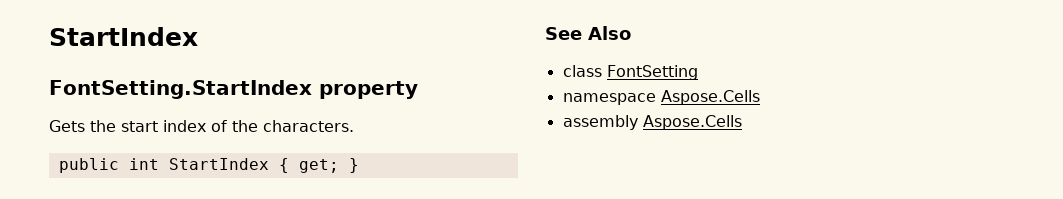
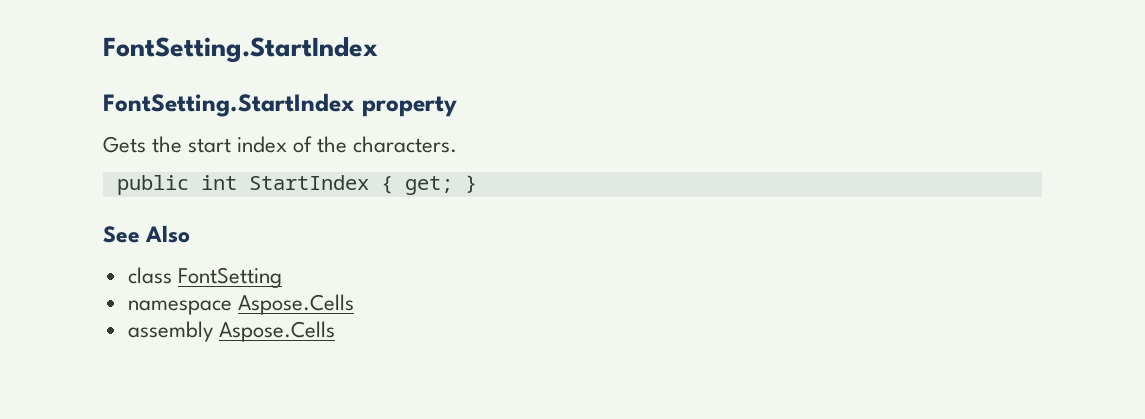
[49,27,198,46] StartIndex -> [103,37,378,63] FontSetting.StartIndex

